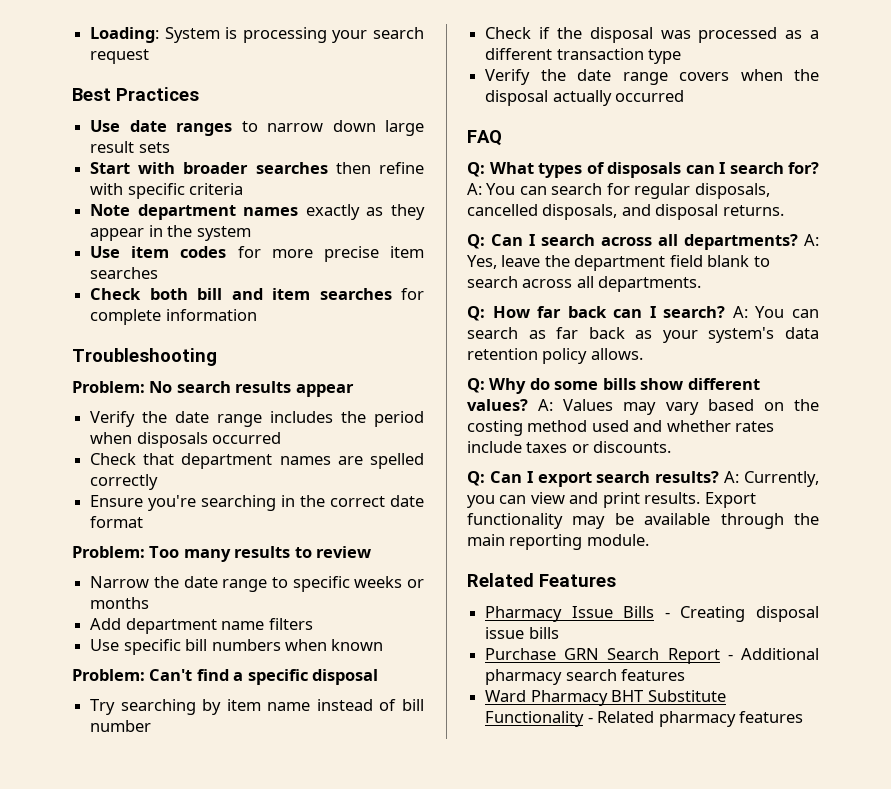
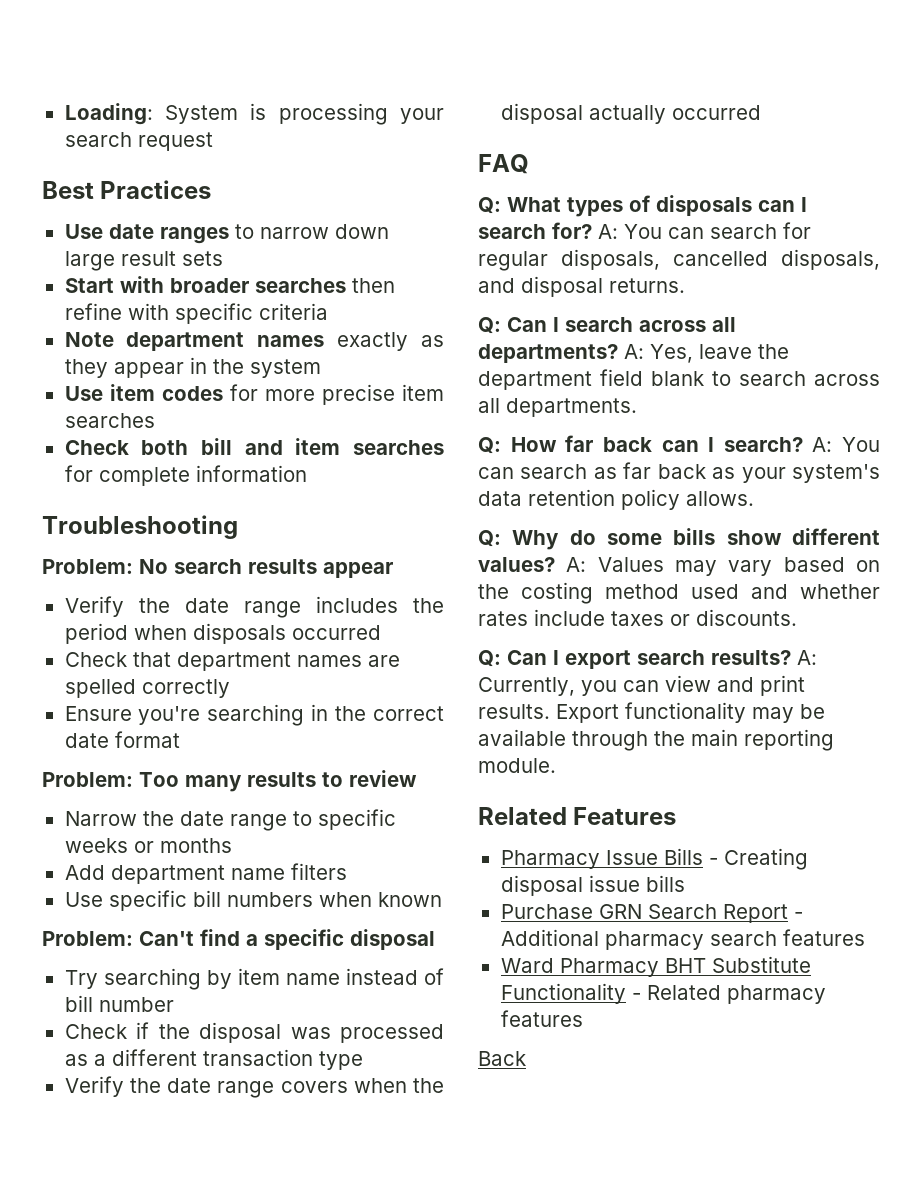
(803, 717) none -> [478,1051,526,1066] // Back

